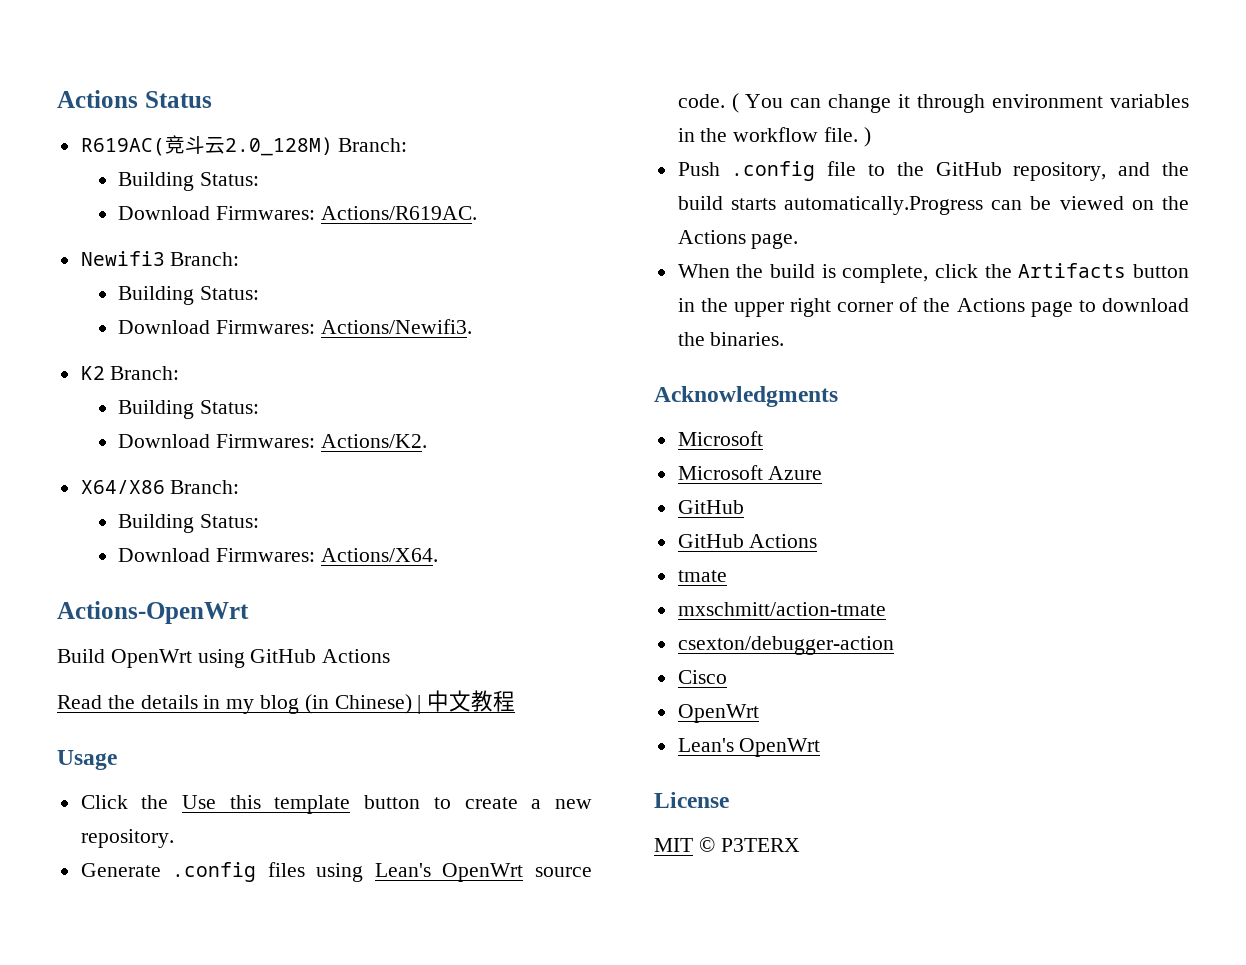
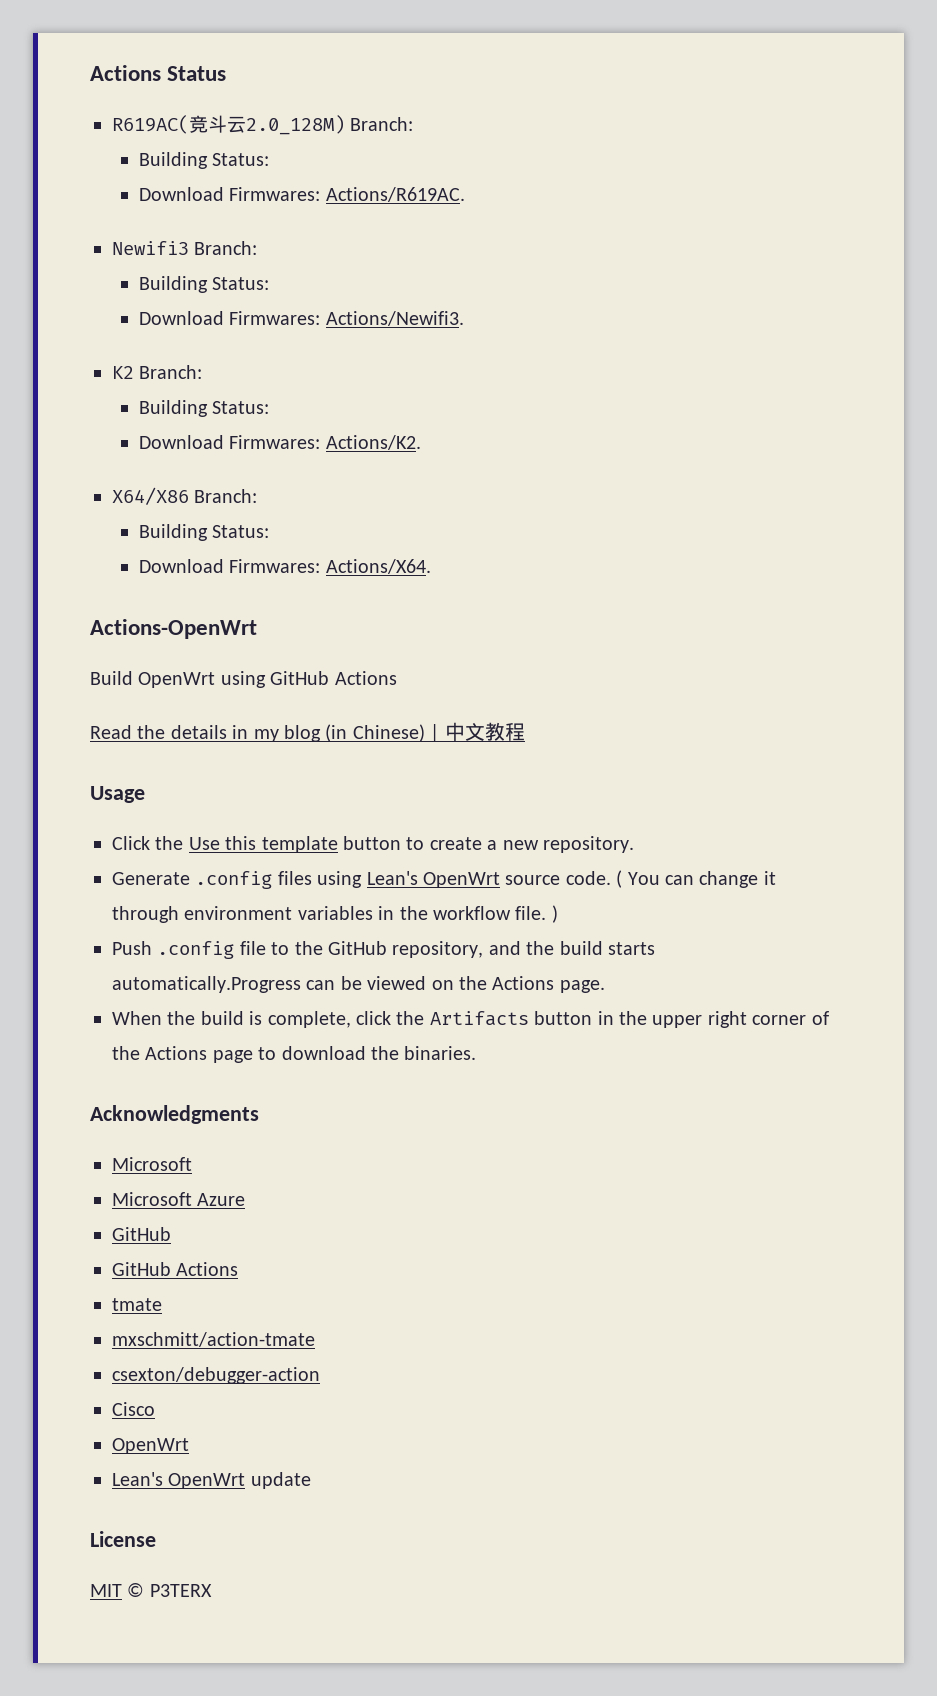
(821, 747) none -> [250,1472,311,1489] update

